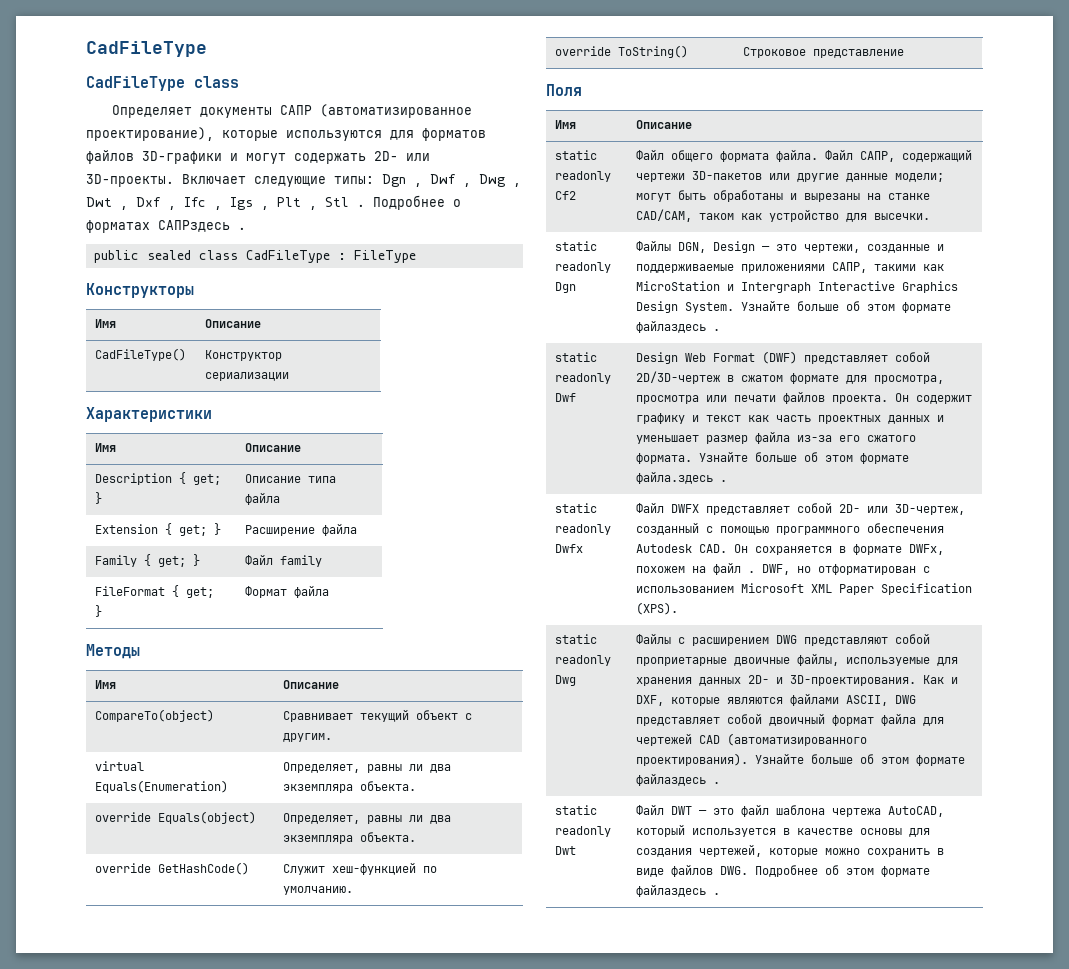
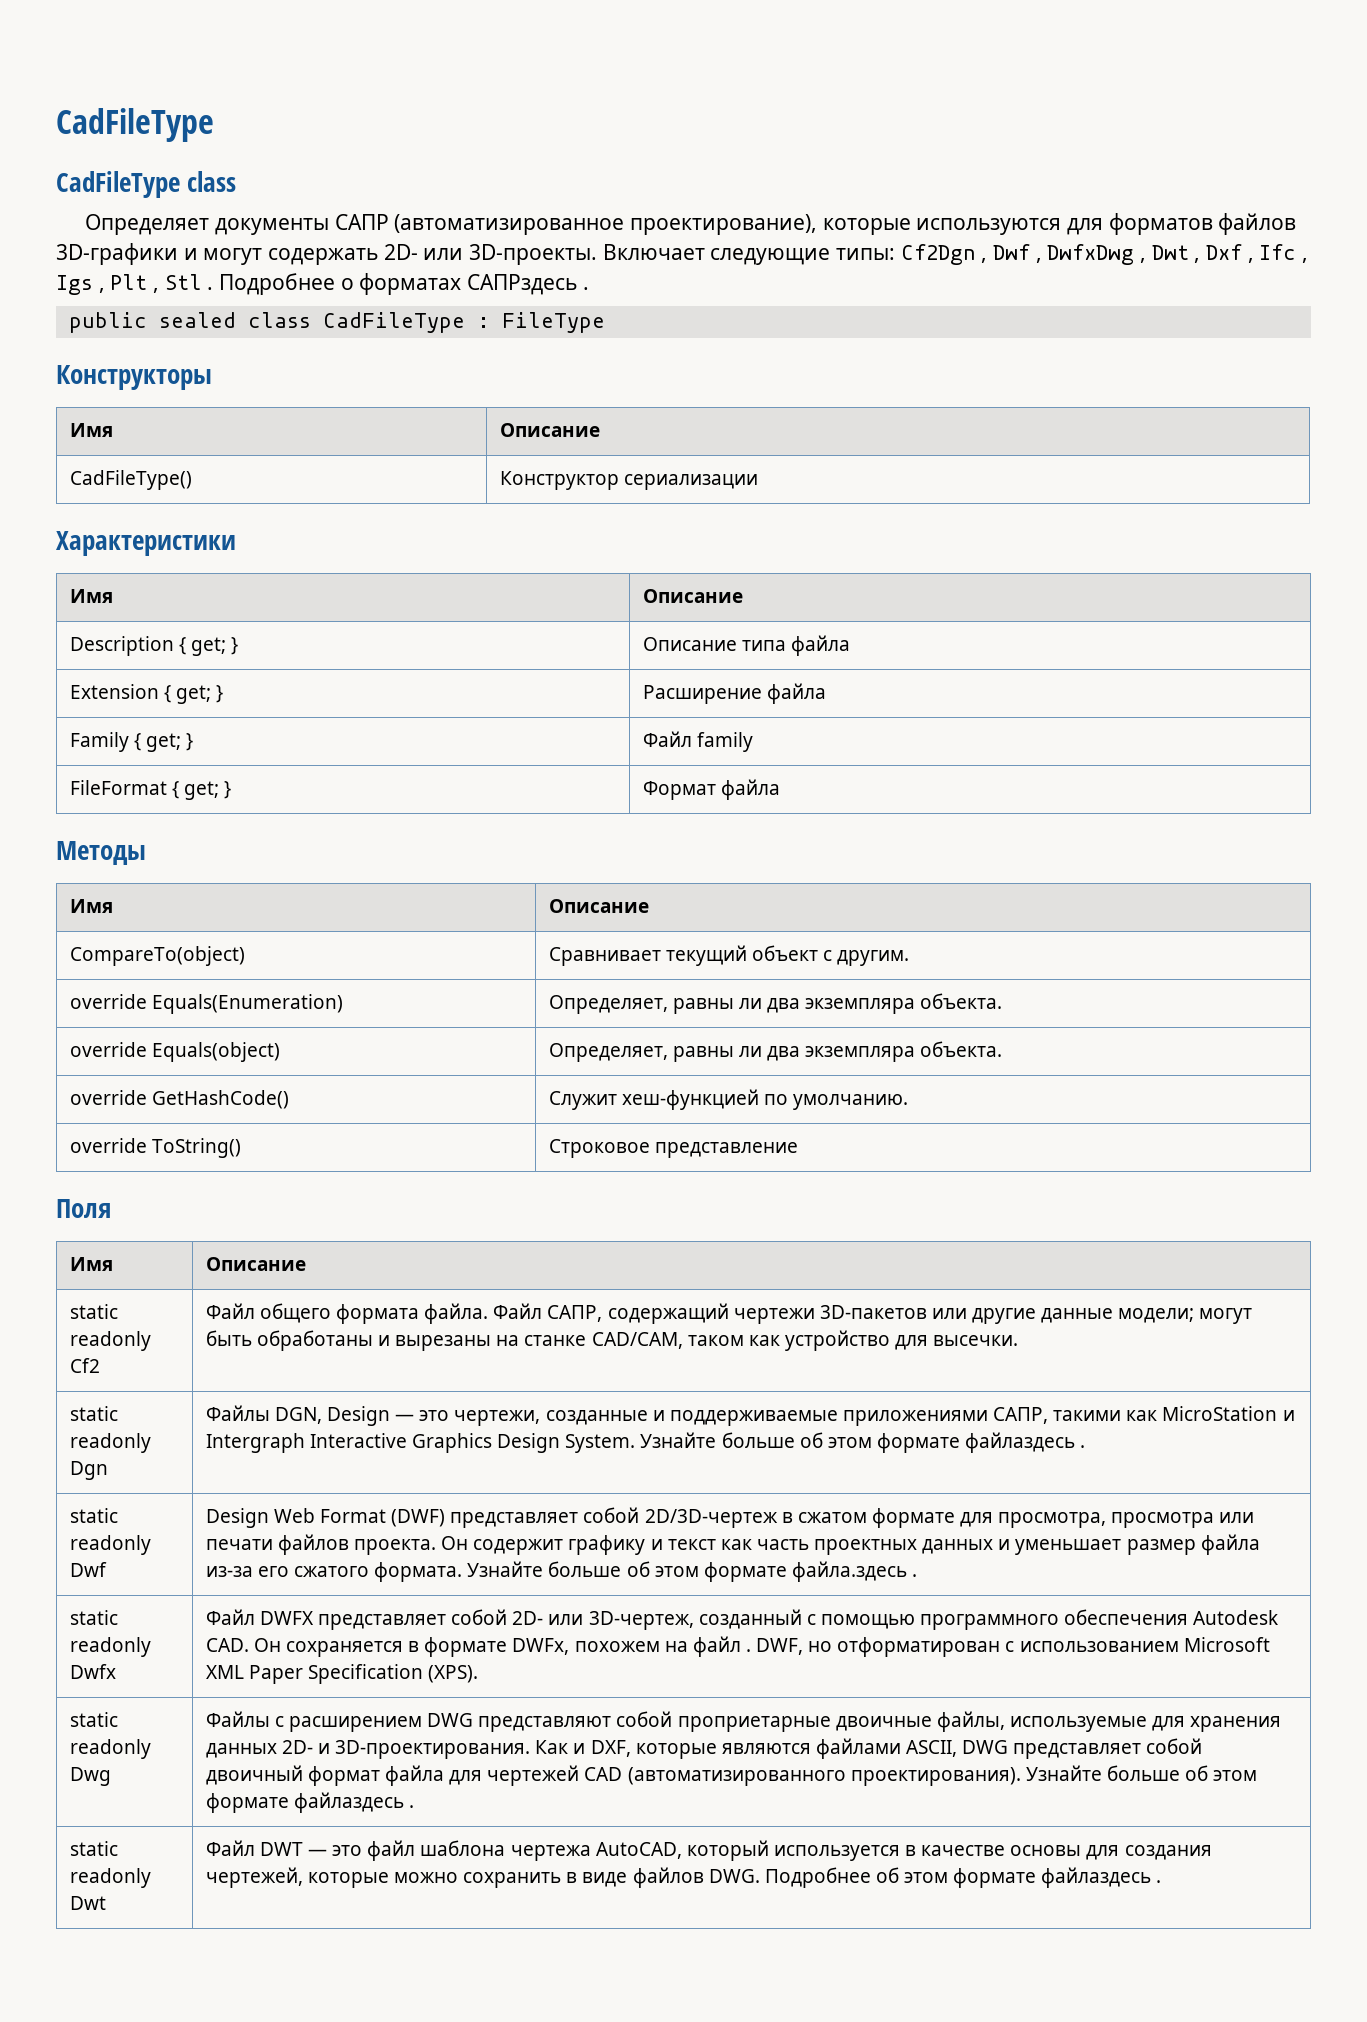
[382,174,406,187] Dgn -> [900,244,976,265] Cf2Dgn
[479,174,505,187] Dwg -> [1047,244,1135,265] DwfxDwg
[95,761,145,771] virtual -> [69,994,147,1009] override

